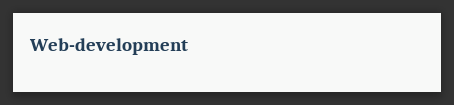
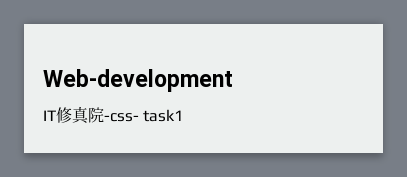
(188, 46) none -> [43,106,184,124] // IT修真院-css- task1

